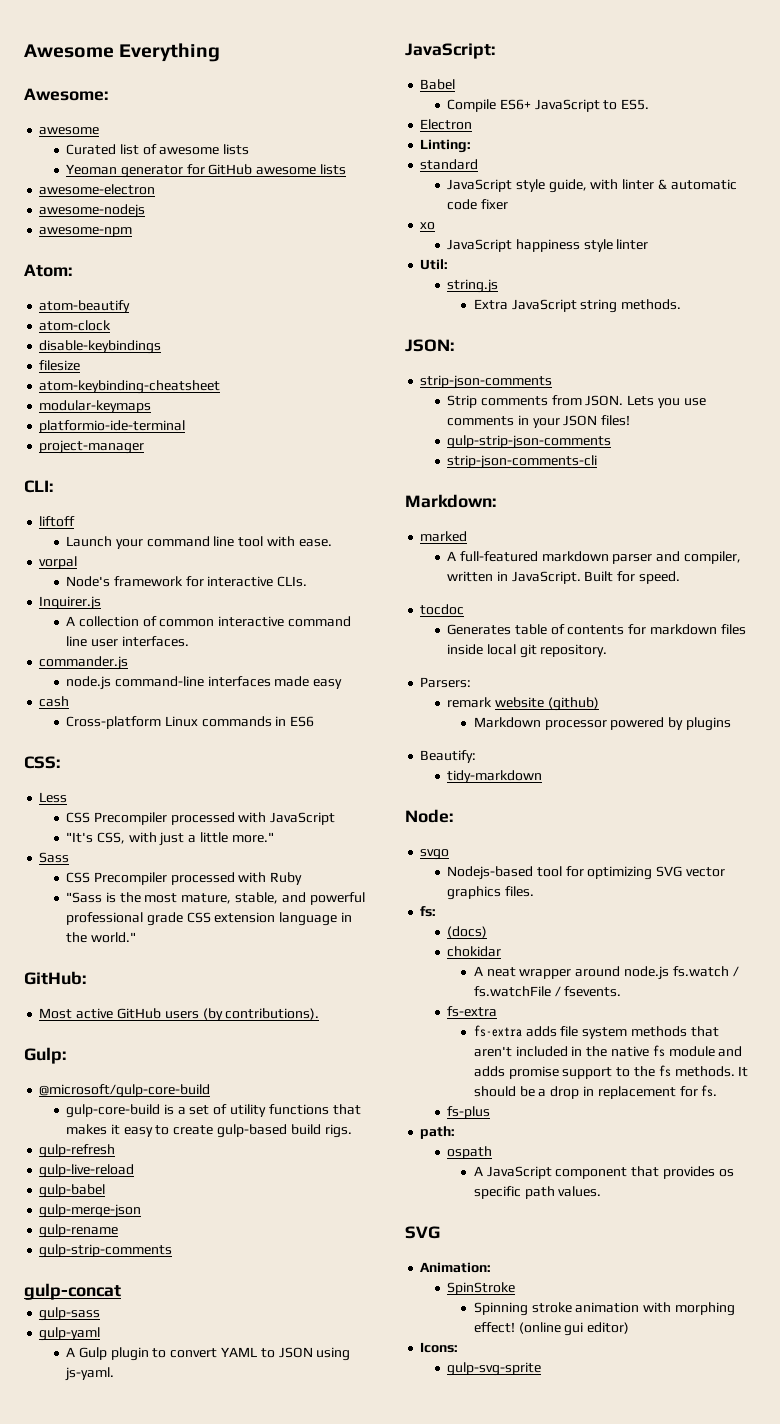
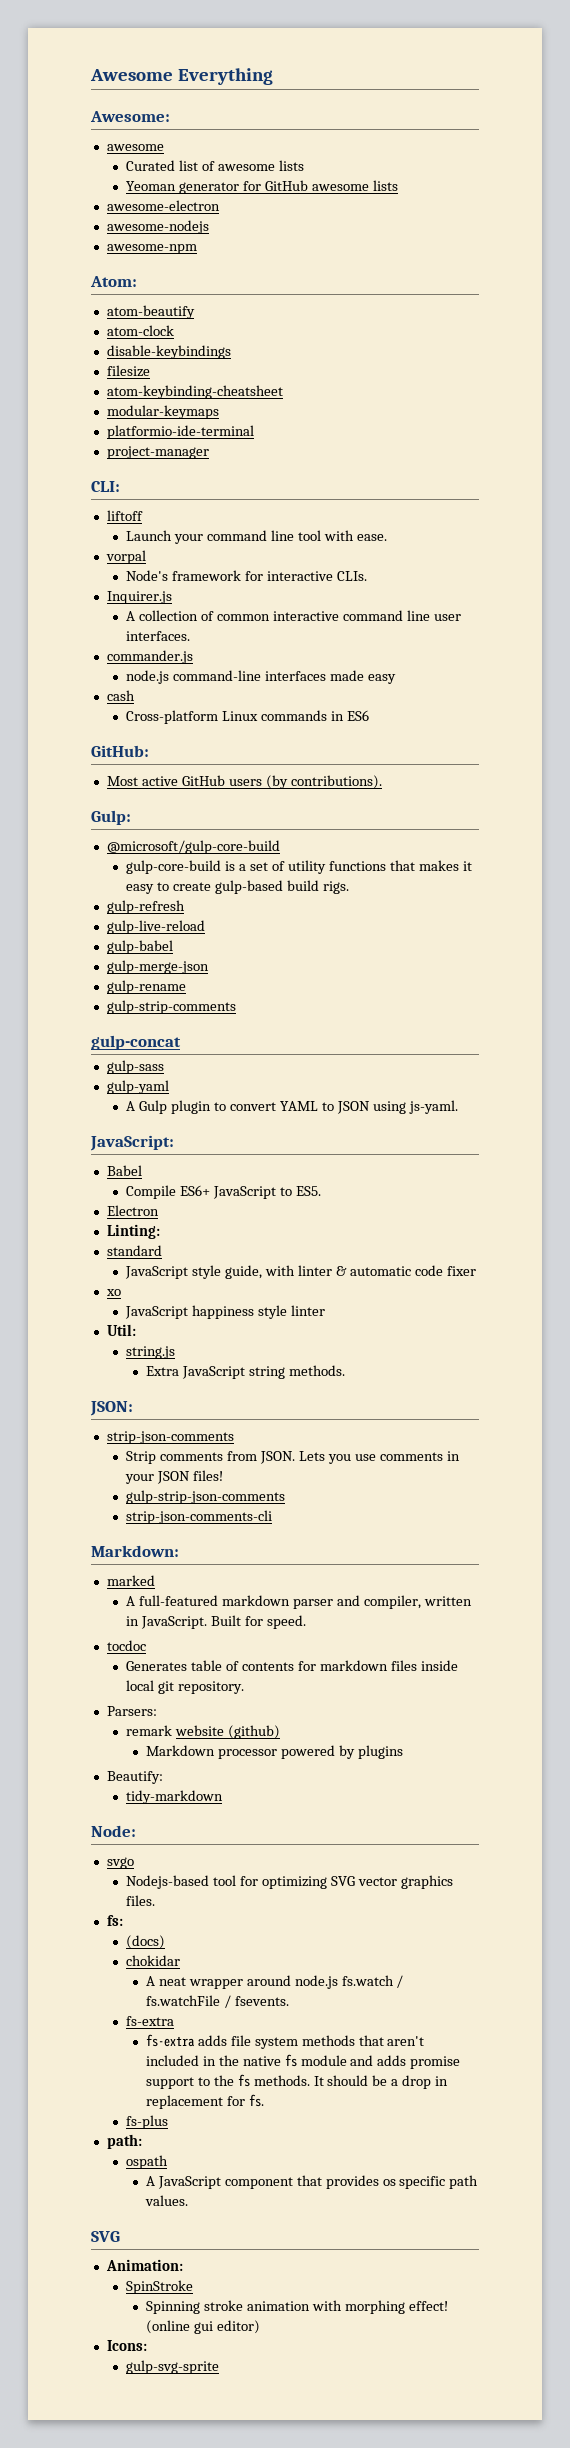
[24,756,60,769] [39,792,68,803] [66,812,336,825] [66,832,274,846] [39,852,70,863] [66,872,303,885] [66,892,365,905] [66,912,353,926] [66,932,136,943] // CSS: // Less // CSS Precompiler processed with JavaScript // "It's CSS, with just a little more." // Sass // CSS Precompiler processed with Ruby // "Sass is the most mature, stable, and powerful professional grade CSS extension language in the world." -> (370, 715) none

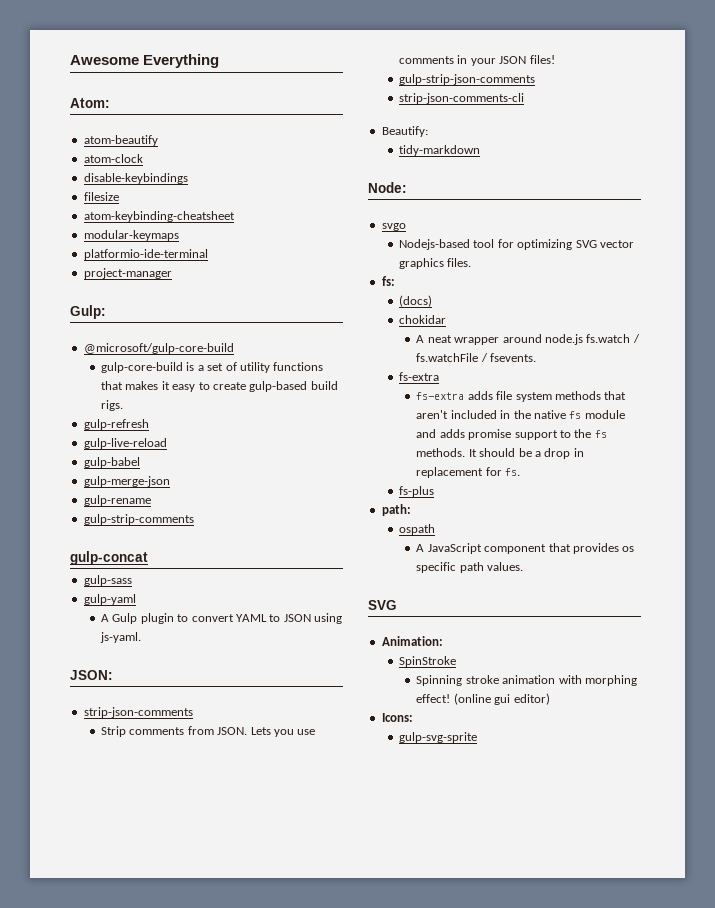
[90,111,170,122] [106,144,164,151] [126,160,305,171] [126,180,399,194] [106,200,220,211] [106,220,209,234] [106,244,197,254] // Awesome: // awesome // Curated list of awesome lists // Yeoman generator for GitHub awesome lists // awesome-electron // awesome-nodejs // awesome-npm -> (220, 61) none
[91,481,120,492] [106,510,143,521] [126,530,387,544] [105,550,146,564] [126,570,368,581] [106,591,172,604] [126,610,461,621] [126,631,191,641] [106,650,193,664] [126,670,397,684] [106,690,135,701] [126,710,370,724] [91,745,149,757] [106,775,382,789] // CLI: // liftoff // Launch your command line tool with ease. // vorpal // Node's framework for interactive CLIs. // Inquirer.js // A collection of common interactive command line user interfaces. // commander.js // node.js command-line interfaces made easy // cash // Cross-platform Linux commands in ES6 // GitHub: // Most active GitHub users (by contributions). -> (172, 273) none
[90,1135,174,1151] [106,1165,142,1176] [126,1185,322,1199] [106,1205,159,1216] [106,1224,160,1239] [106,1245,162,1256] [125,1265,476,1279] [105,1289,121,1296] [125,1305,326,1319] [106,1324,136,1336] [126,1346,176,1359] [145,1365,345,1379] // JavaScript: // Babel // Compile ES6+ JavaScript to ES5. // Electron // Linting: // standard // JavaScript style guide, with linter & automatic code fixer // xo // JavaScript happiness style linter // Util: // string.js // Extra JavaScript string methods. -> (142, 637) none
[91,1545,179,1557] [106,1575,155,1586] [126,1595,472,1609] [126,1615,307,1629] [106,1640,146,1651] [126,1660,458,1671] [126,1680,245,1694] [106,1706,157,1716] [126,1725,281,1739] [145,1745,403,1759] // Markdown: // marked // A full-featured markdown parser and compiler, written in JavaScript. Built for speed. // tocdoc // Generates table of contents for markdown files inside local git repository. // Parsers: // remark website (github) // Markdown processor powered by plugins -> (525, 98) none

